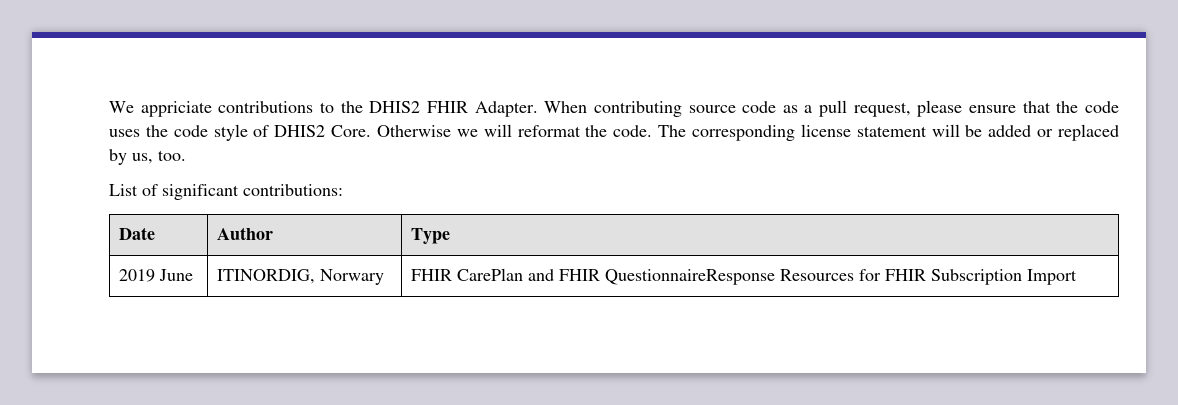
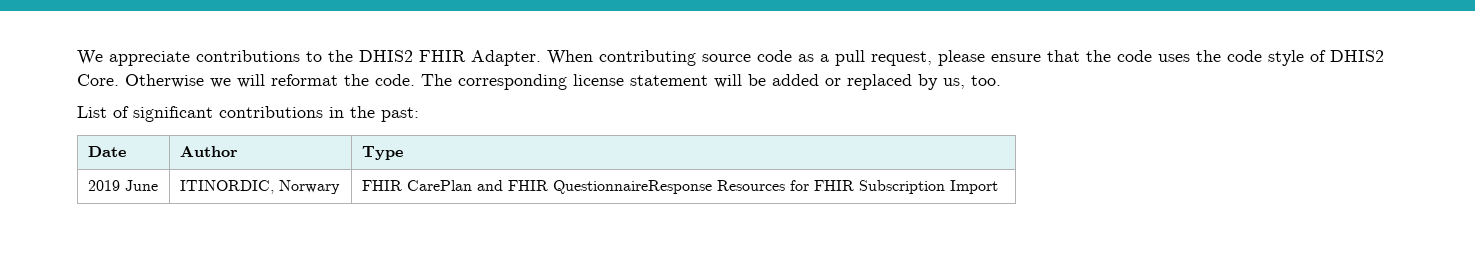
[140,101,212,117] appriciate -> [109,51,190,66] appreciate
[243,184,343,196] contributions: -> [219,106,419,122] contributions in the past:
[216,269,315,284] ITINORDIG, -> [179,180,274,194] ITINORDIC,

